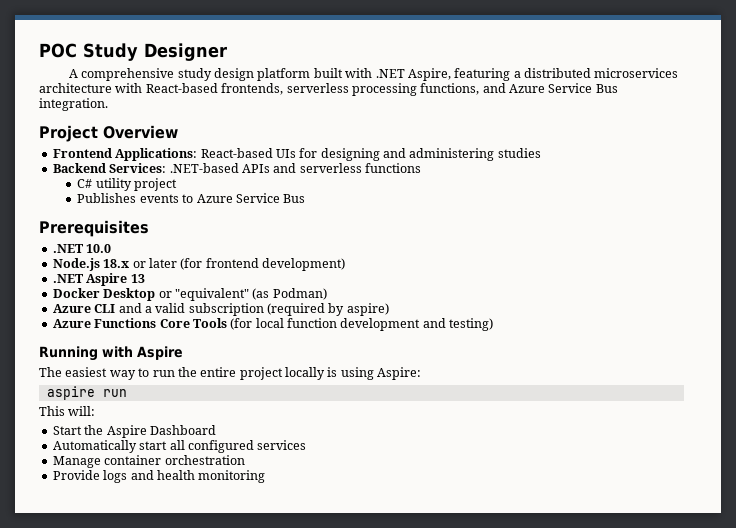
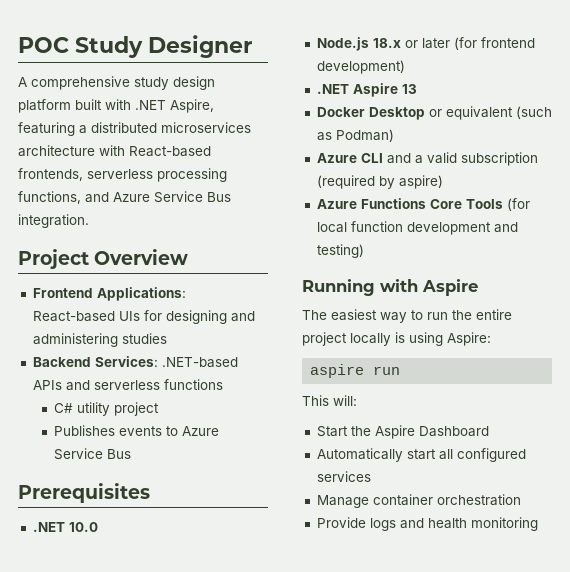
[174,288,270,301] "equivalent" (as -> [445,106,552,120] [316,132,332,141] equivalent (such as

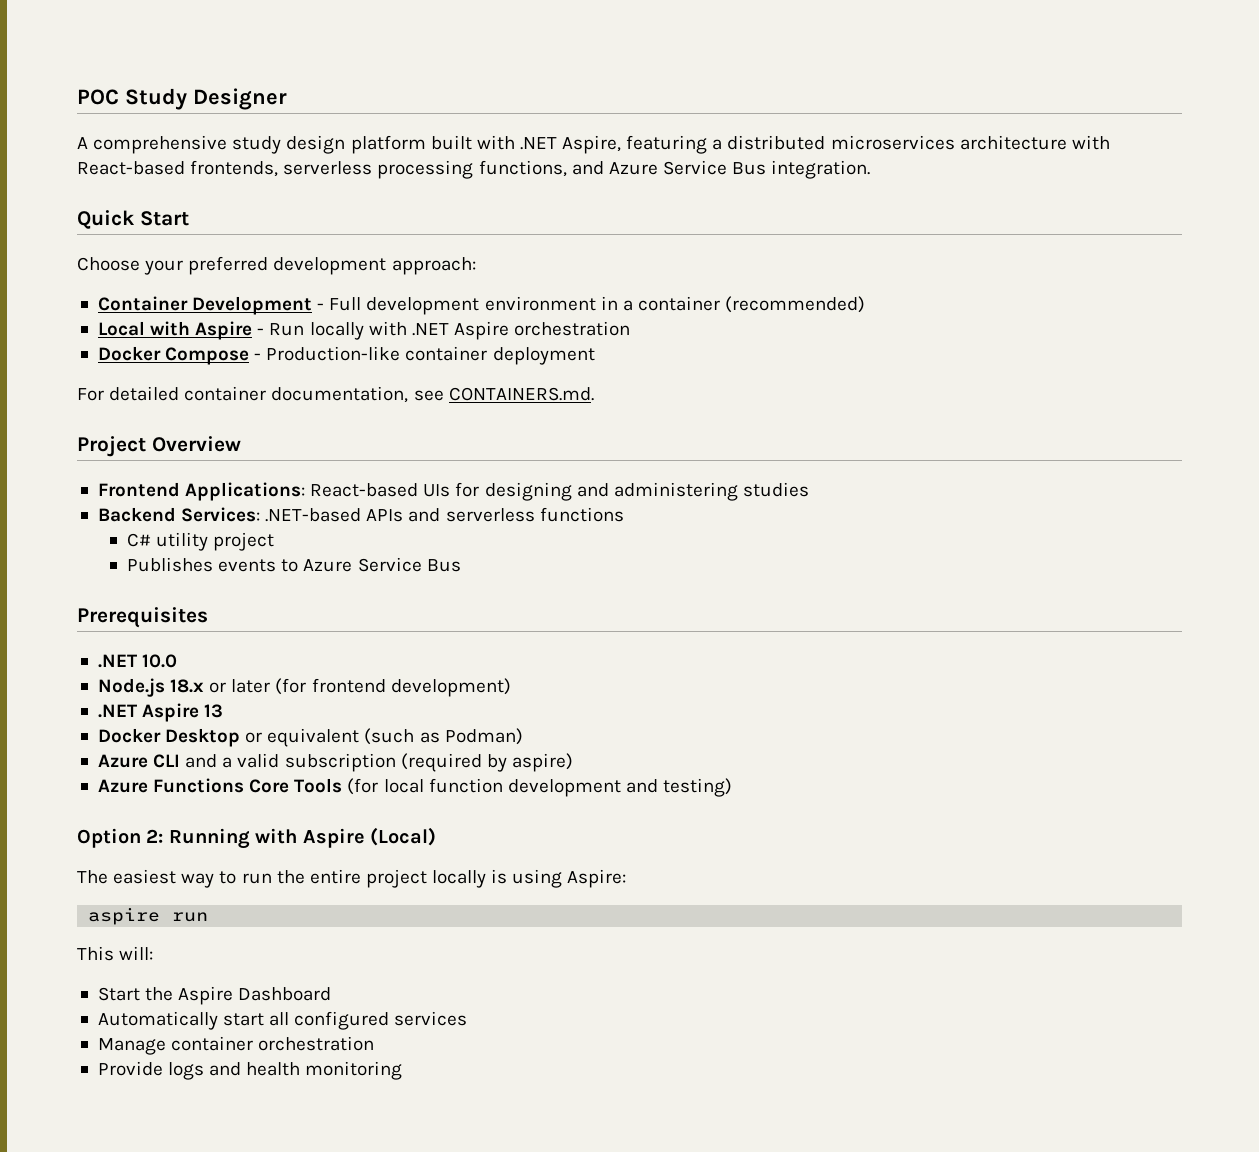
(89, 221) none -> [77,210,189,229] [77,256,476,275] [97,296,866,315] [97,321,631,340] [97,346,595,365] [77,386,594,403] // Quick Start // Choose your preferred development approach: // Container Development - Full development environment in a container (recommended) // Local with Aspire - Run locally with .NET Aspire orchestration // Docker Compose - Production-like container deployment // For detailed container documentation, see CONTAINERS.md.
(364, 251) none -> [77,828,164,848] Option 2:
(478, 287) none -> [370,827,436,846] (Local)

